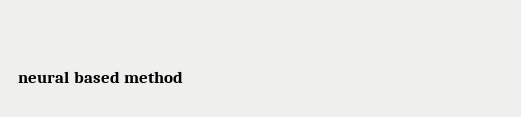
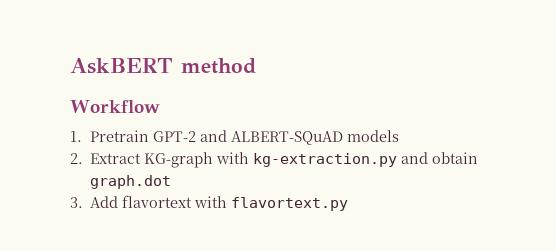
[18,71,120,83] neural based -> [70,58,172,74] AskBERT
(184, 77) none -> [70,100,160,113] [70,130,400,145] [70,152,479,168] [90,175,172,189] [70,195,349,211] // Workflow // 1. Pretrain GPT-2 and ALBERT-SQuAD models // 2. Extract KG-graph with kg-extraction.py and obtain graph.dot // 3. Add flavortext with flavortext.py

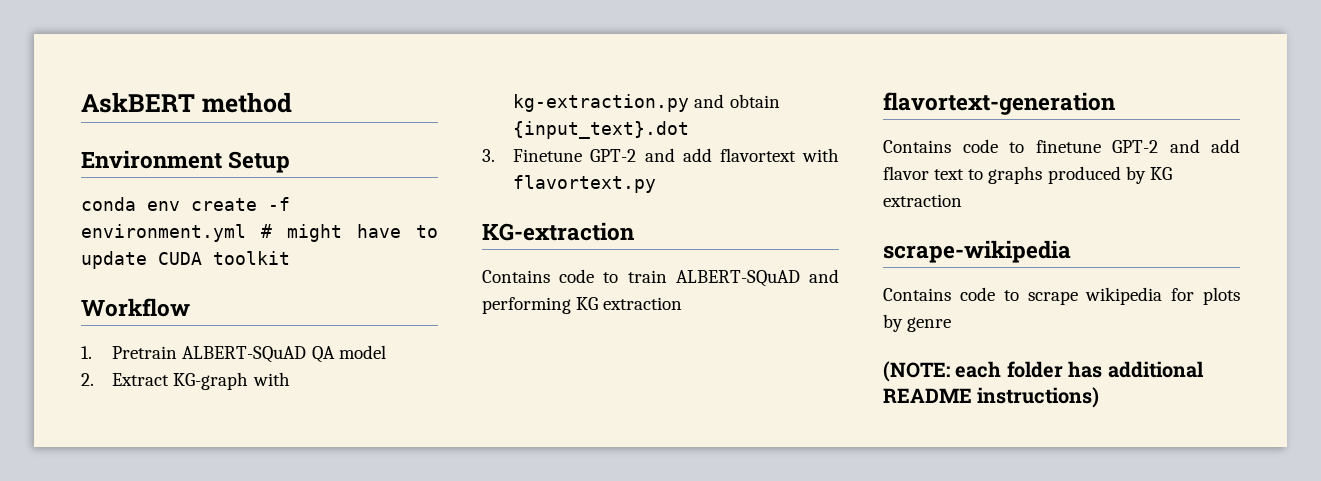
(256, 66) none -> [81,150,291,173] [81,197,290,211] [81,224,438,242] [81,251,290,269] // Environment Setup // conda env create -f environment.yml # might have to update CUDA toolkit
[153,130,400,145] GPT-2 and ALBERT-SQuAD models -> [182,345,386,363] ALBERT-SQuAD QA model
[90,175,172,189] graph.dot -> [513,121,690,139] {input_text}.dot
[90,196,119,208] Add -> [513,148,712,162] Finetune GPT-2 and add
(349, 204) none -> [482,222,634,241] [482,269,839,287] [482,297,683,314] [883,92,1115,115] [883,139,1240,153] [883,166,1172,184] [883,194,962,207] [883,240,1071,263] [883,287,1240,305] [883,314,952,332] [883,361,1204,382] [883,387,1100,408] // KG-extraction // Contains code to train ALBERT-SQuAD and performing KG extraction // flavortext-generation // Contains code to finetune GPT-2 and add flavor text to graphs produced by KG extraction // scrape-wikipedia // Contains code to scrape wikipedia for plots by genre // (NOTE: each folder has additional README instructions)

